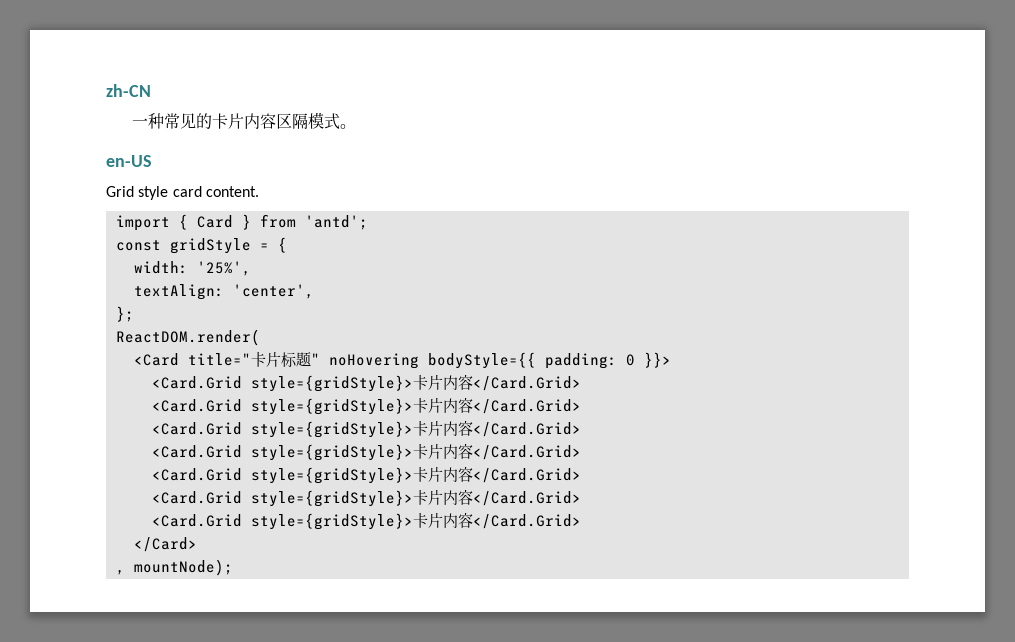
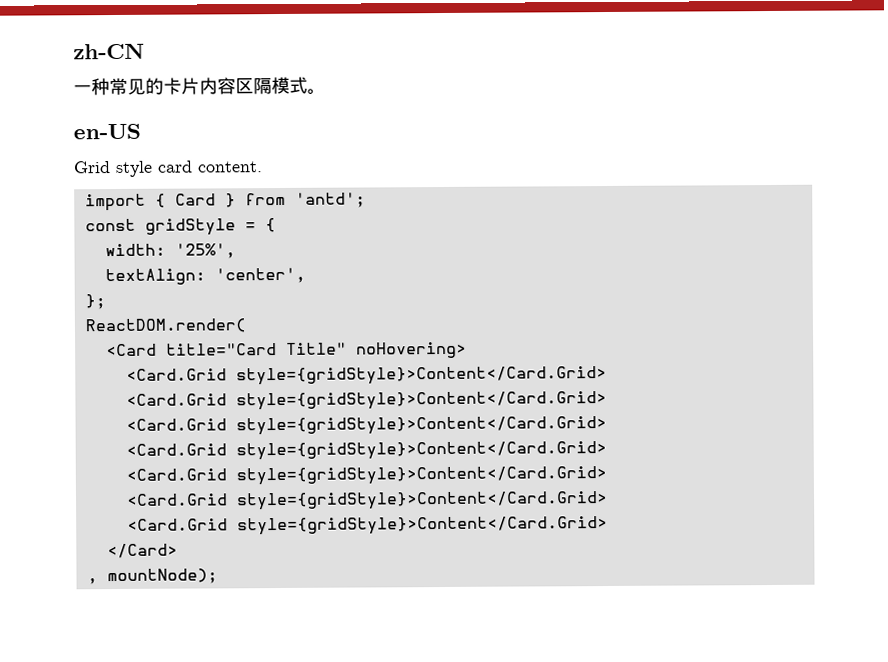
[187,351,671,369] [151,374,581,392] [151,397,581,415] [151,420,581,438] [151,443,581,461] [151,466,581,484] [151,489,581,507] [151,512,581,530] title="卡片标题" noHovering bodyStyle={{ padding: 0 }}> // <Card.Grid style={gridStyle}>卡片内容</Card.Grid> // <Card.Grid style={gridStyle}>卡片内容</Card.Grid> // <Card.Grid style={gridStyle}>卡片内容</Card.Grid> // <Card.Grid style={gridStyle}>卡片内容</Card.Grid> // <Card.Grid style={gridStyle}>卡片内容</Card.Grid> // <Card.Grid style={gridStyle}>卡片内容</Card.Grid> // <Card.Grid style={gridStyle}>卡片内容</Card.Grid> -> [165,341,467,359] [125,366,607,386] [125,391,607,411] [125,416,607,436] [125,441,607,461] [125,466,607,486] [125,491,608,511] [126,516,608,536] title="Card Title" noHovering> // <Card.Grid style={gridStyle}>Content</Card.Grid> // <Card.Grid style={gridStyle}>Content</Card.Grid> // <Card.Grid style={gridStyle}>Content</Card.Grid> // <Card.Grid style={gridStyle}>Content</Card.Grid> // <Card.Grid style={gridStyle}>Content</Card.Grid> // <Card.Grid style={gridStyle}>Content</Card.Grid> // <Card.Grid style={gridStyle}>Content</Card.Grid>

